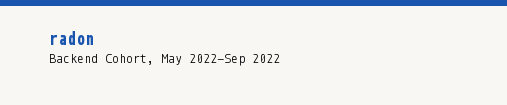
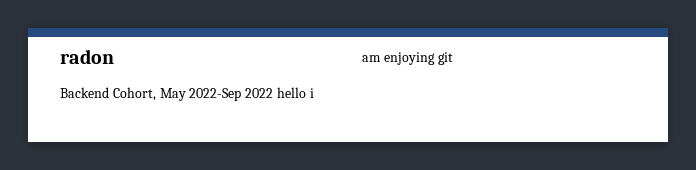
(280, 58) none -> [276,87,314,98] [362,52,453,65] hello i am enjoying git

